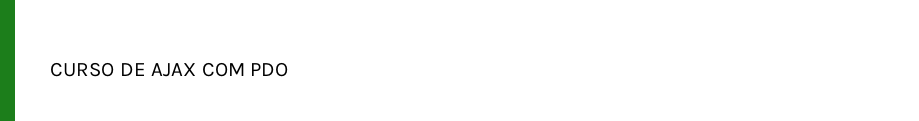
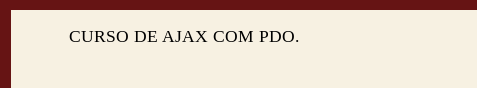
[250,62,289,77] PDO -> [258,31,299,42] PDO.

